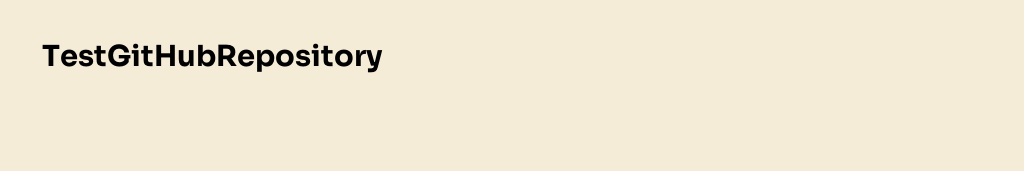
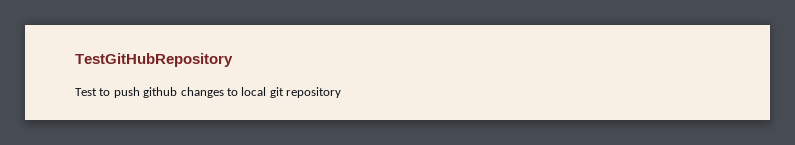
(383, 58) none -> [75,87,341,98] // Test to push github changes to local git repository

